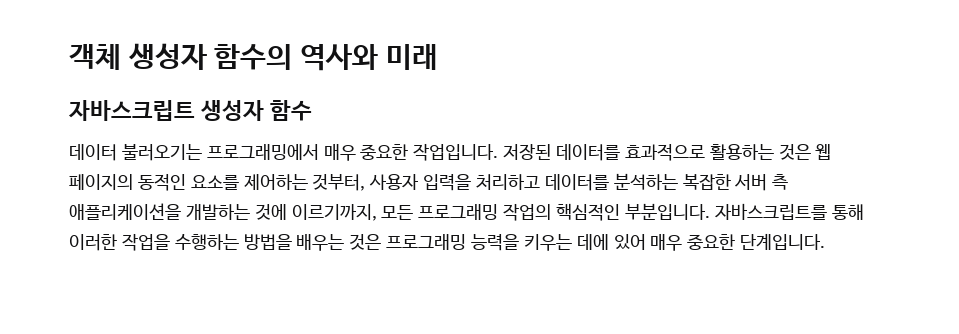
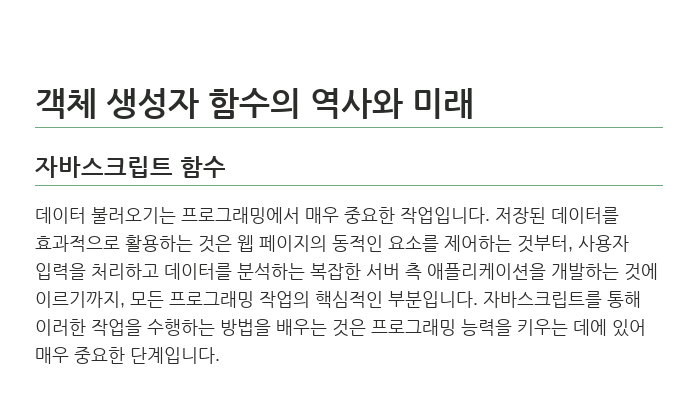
[200,100,265,121] 생성자 -> (173, 167) none

